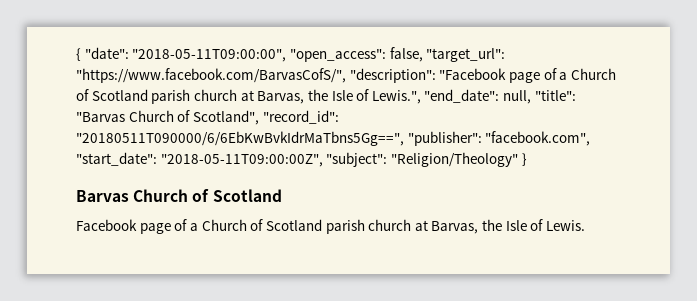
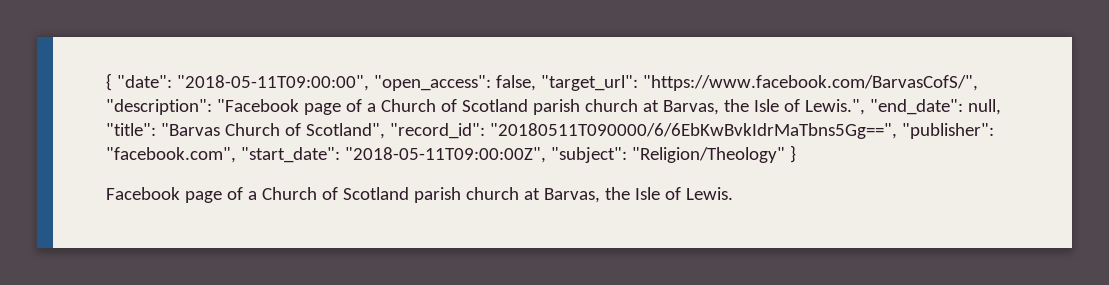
[76,189,282,202] // Barvas Church of Scotland -> (796, 154) none

